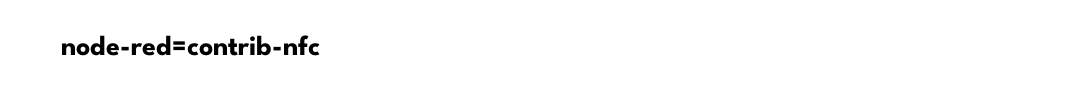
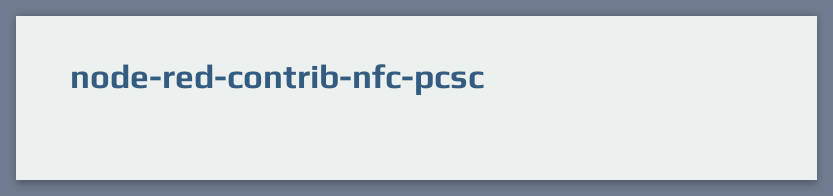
[61,35,320,56] node-red=contrib-nfc -> [70,64,484,95] node-red-contrib-nfc-pcsc

